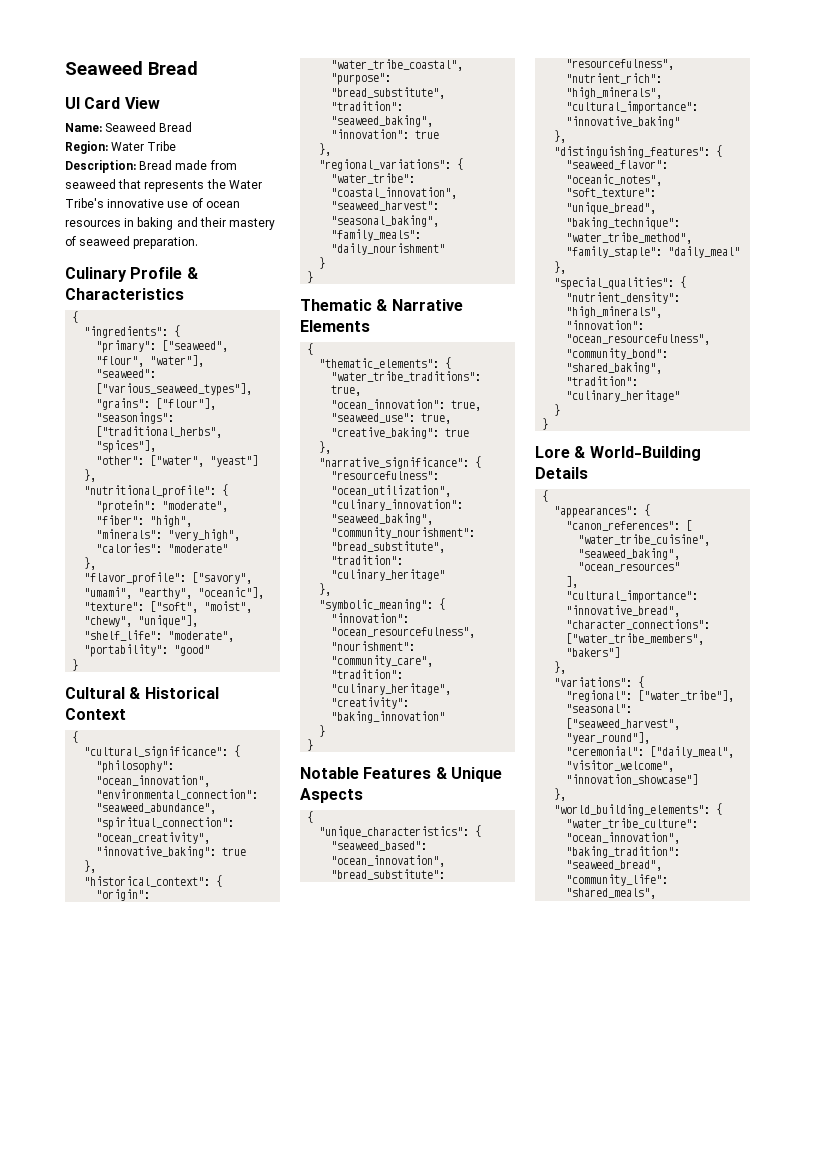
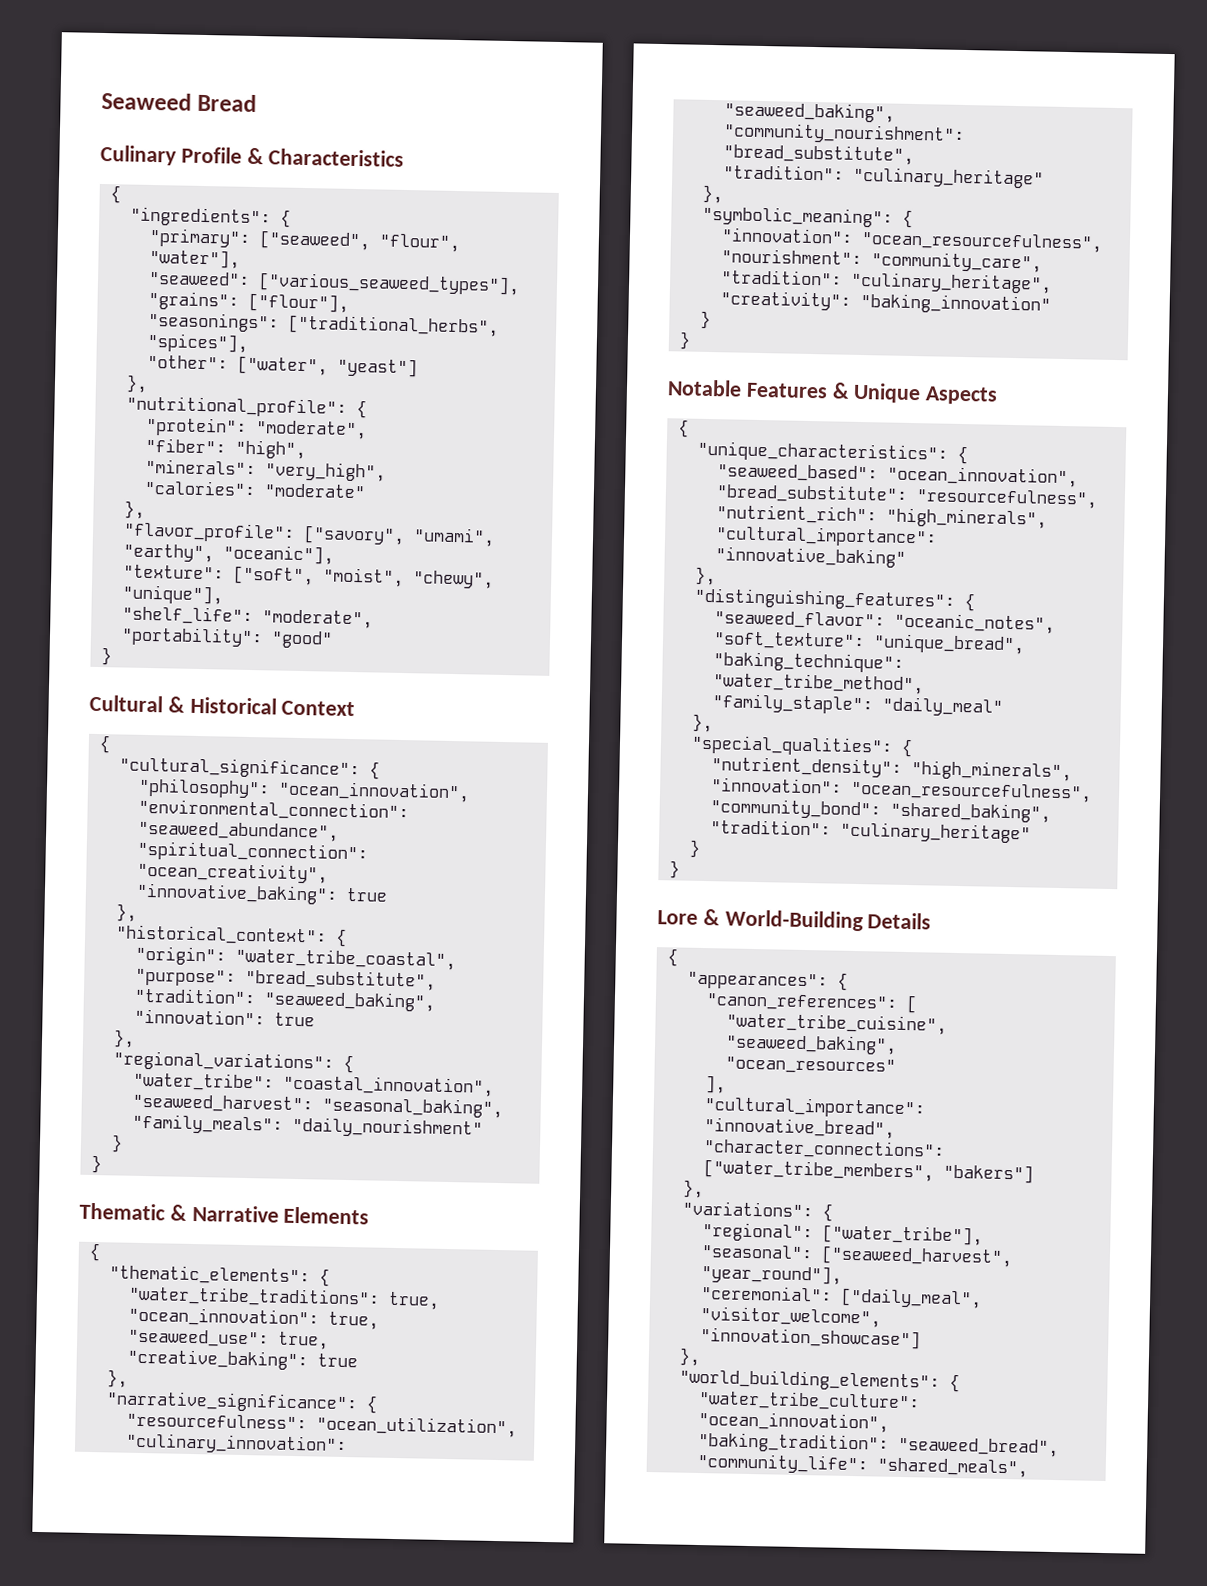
[65,61,198,75] [65,97,160,109] [65,122,193,132] [65,141,177,154] [65,160,237,173] [65,179,262,192] [65,198,240,208] [65,217,276,230] [65,236,199,249] Seaweed Bread // UI Card View // Name: Seaweed Bread // Region: Water Tribe // Description: Bread made from seaweed that represents the Water Tribe's innovative use of ocean resources in baking and their mastery of seaweed preparation. -> [101,91,258,113] Seaweed Bread

